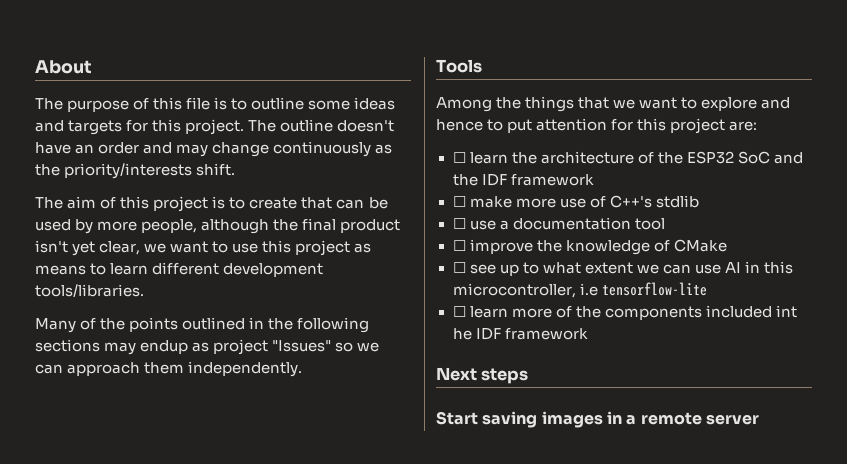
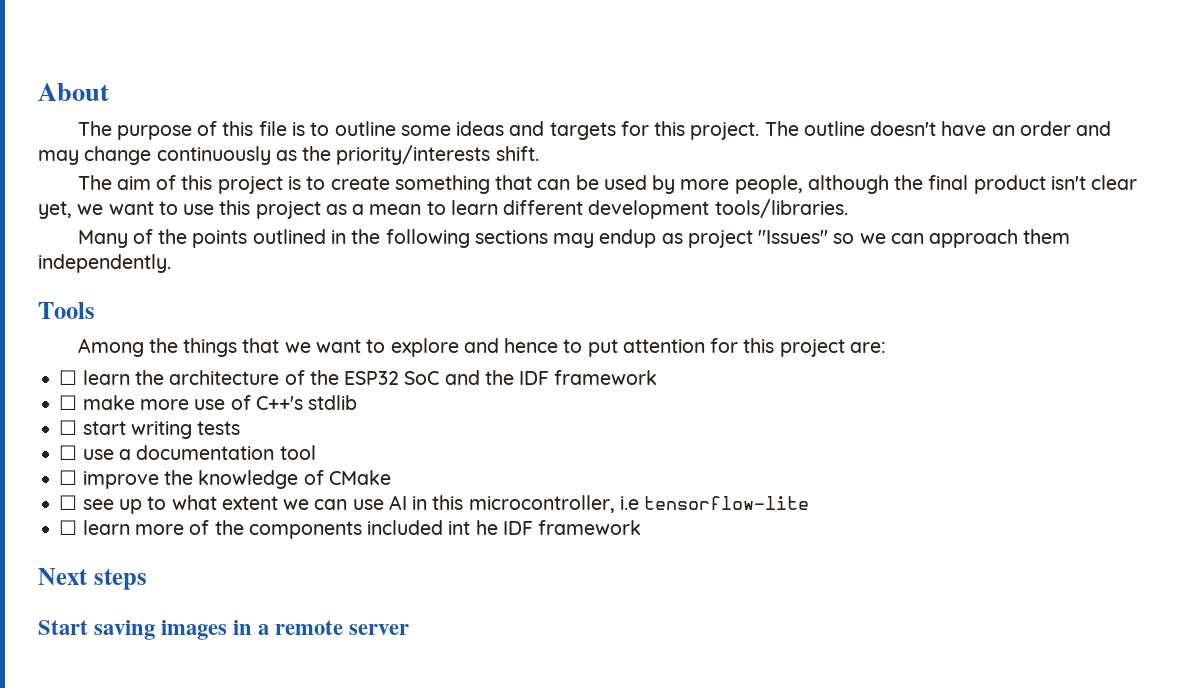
(298, 203) none -> [394,175,490,194] something
[72,241,141,256] yet clear, -> [1091,175,1138,190] [38,201,72,219] clear yet,
[35,265,86,275] means -> [352,204,422,215] a mean
(699, 201) none -> [59,420,241,439] // ☐ start writing tests

